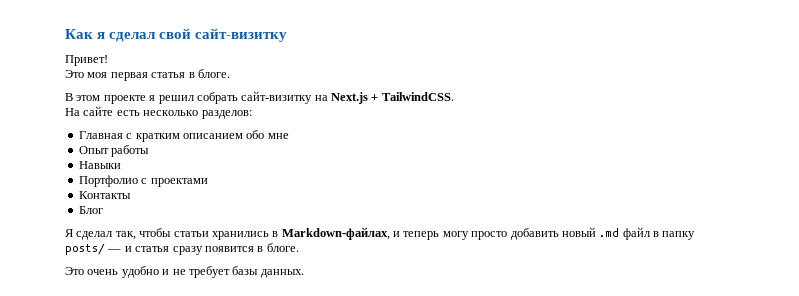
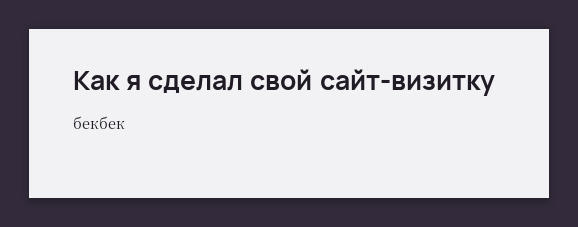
[65,55,108,66] [65,69,230,81] [65,91,454,104] [65,106,252,119] [78,130,289,142] [78,145,150,157] [78,161,121,169] [78,175,208,187] [78,191,131,199] [78,206,103,214] [65,227,696,240] [65,243,299,255] [65,266,304,278] Привет! // Это моя первая статья в блоге. // В этом проекте я решил собрать сайт-визитку на Next.js + TailwindCSS. // На сайте есть несколько разделов: // Главная с кратким описанием обо мне // Опыт работы // Навыки // Портфолио с проектами // Контакты // Блог // Я сделал так, чтобы статьи хранились в Markdown-файлах, и теперь могу просто добавить новый .md файл в папку posts/ — и статья сразу появится в блоге. // Это очень удобно и не требует базы данных. -> [73,116,125,129] бекбек

